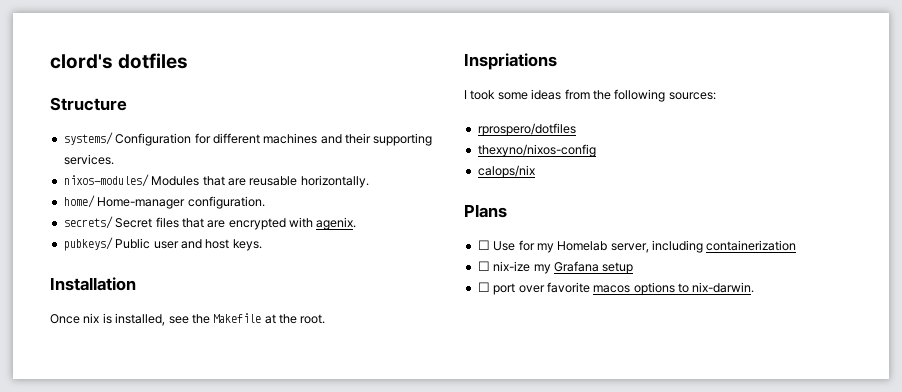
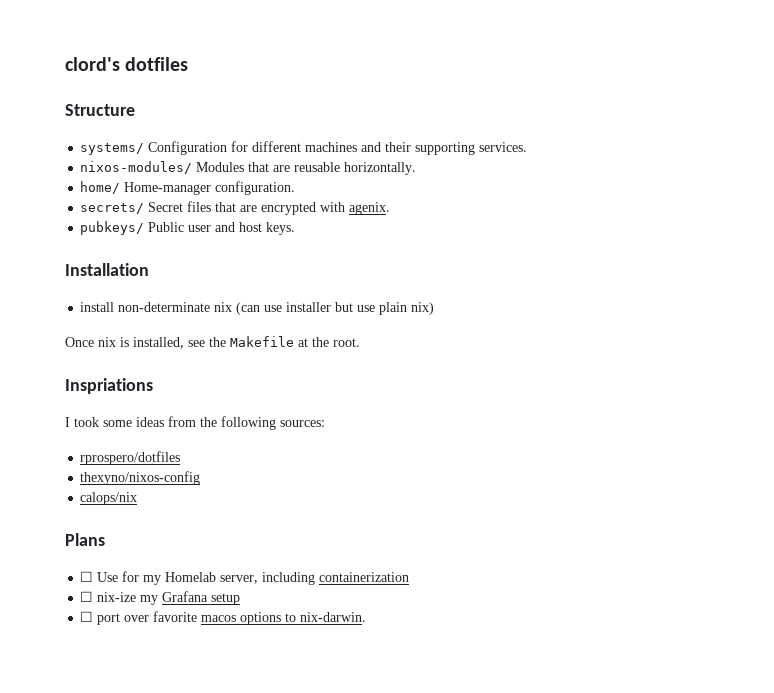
(136, 284) none -> [80,302,435,315] // install non-determinate nix (can use installer but use plain nix)

